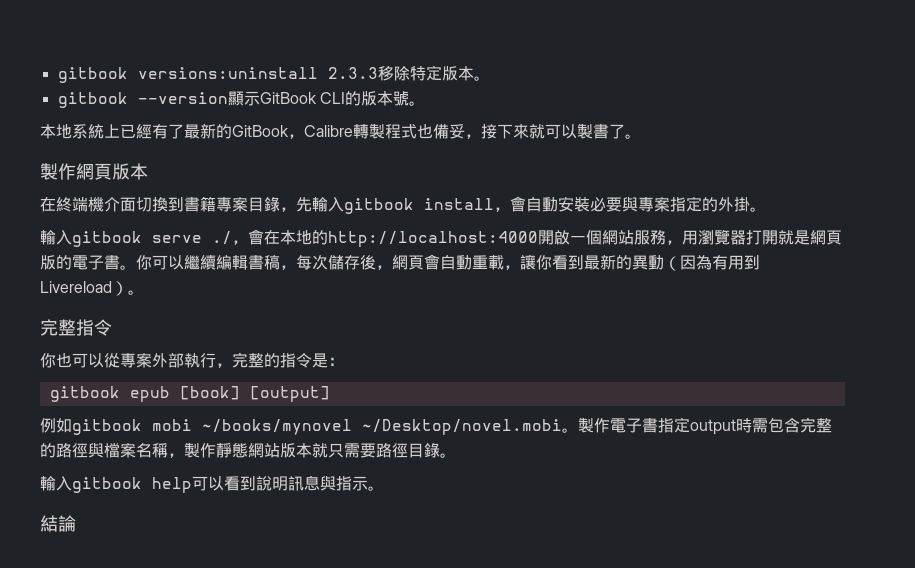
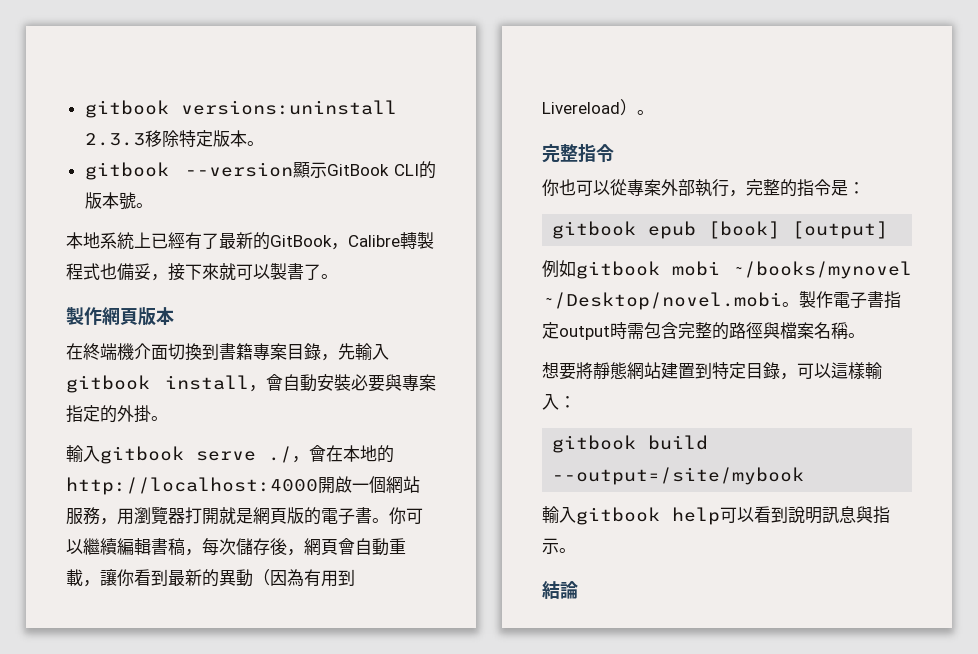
[168,442,456,458] ，製作靜態網站版本就只需要路徑目錄。 -> [848,333,865,338] [542,362,882,380] [542,394,576,410] [552,435,709,453] [552,467,805,485] 。 // 想要將靜態網站建置到特定目錄，可以這樣輸入： // gitbook build --output=/site/mybook

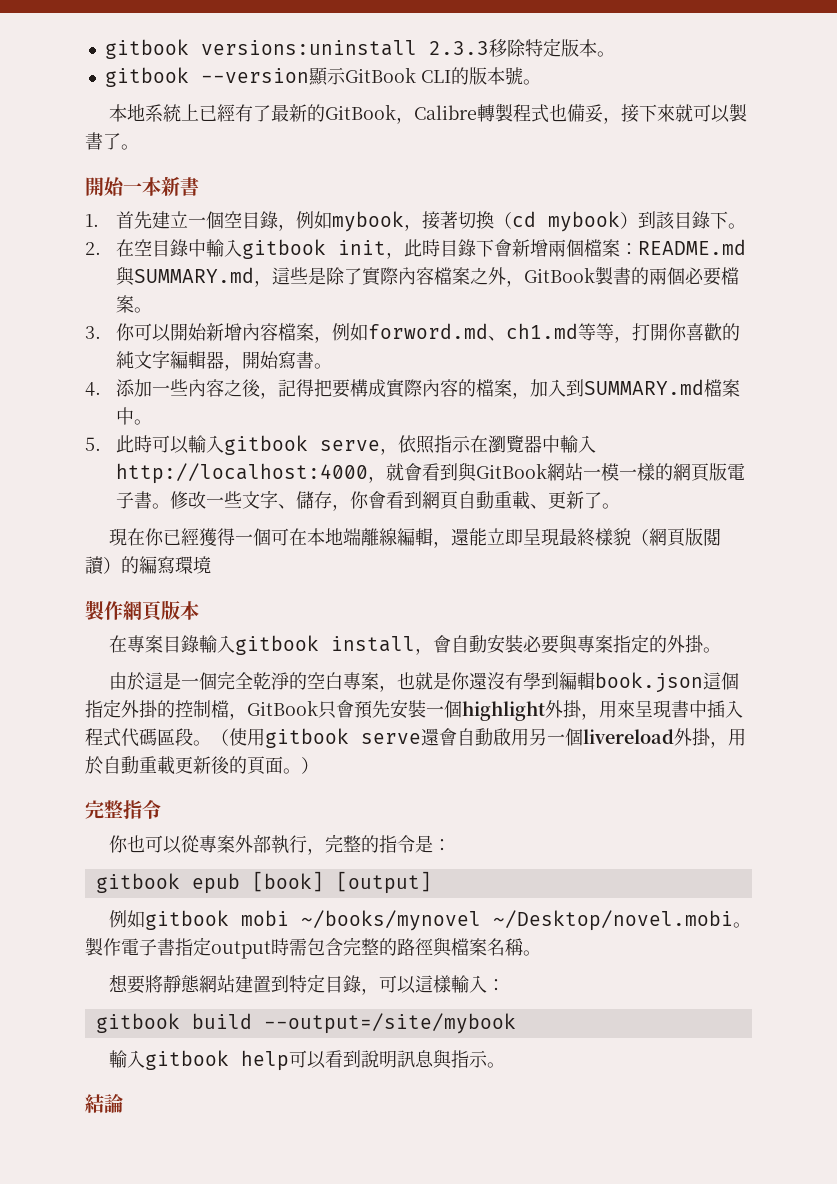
(338, 276) none -> [85,176,199,196] [85,211,746,232] [85,239,746,259] [115,266,739,287] [115,295,152,313] [85,323,740,343] [115,350,332,371] [85,379,740,399] [115,407,152,425] [85,435,596,455] [115,462,745,484] [115,490,620,511] [108,528,721,548] [85,556,211,575] // 開始一本新書 // 1.首先建立一個空目錄，例如mybook，接著切換（cd mybook）到該目錄下。 // 2.在空目錄中輸入gitbook init，此時目錄下會新增兩個檔案：README.md與SUMMARY.md，這些是除了實際內容檔案之外，GitBook製書的兩個必要檔案。 // 3.你可以開始新增內容檔案，例如forword.md、ch1.md等等，打開你喜歡的純文字編輯器，開始寫書。 // 4.添加一些內容之後，記得把要構成實際內容的檔案，加入到SUMMARY.md檔案中。 // 5.此時可以輸入gitbook serve，依照指示在瀏覽器中輸入http://localhost:4000，就會看到與GitBook網站一模一樣的網頁版電子書。修改一些文字、儲存，你會看到網頁自動重載、更新了。 // 現在你已經獲得一個可在本地端離線編輯，還能立即呈現最終樣貌（網頁版閱讀）的編寫環境
[83,343,253,361] 終端機介面切換到書籍 -> (127, 644) none
[321,343,355,361] ，先 -> (199, 644) none
[66,445,394,464] [66,476,420,495] [66,507,423,525] [66,538,406,556] [66,569,355,587] [542,99,654,116] 輸入gitbook serve ./，會在本地的http://localhost:4000開啟一個網站服務，用瀏覽器打開就是網頁版的電子書。你可以繼續編輯書稿，每次儲存後，網頁會自動重載，讓你看到最新的異動（因為有用到Livereload）。 -> [108,671,739,693] [85,699,743,721] [85,728,746,748] [85,756,319,775] 由於這是一個完全乾淨的空白專案，也就是你還沒有學到編輯book.json這個指定外掛的控制檔，GitBook只會預先安裝一個highlight外掛，用來呈現書中插入程式代碼區段。（使用gitbook serve還會自動啟用另一個livereload外掛，用於自動重載更新後的頁面。）

